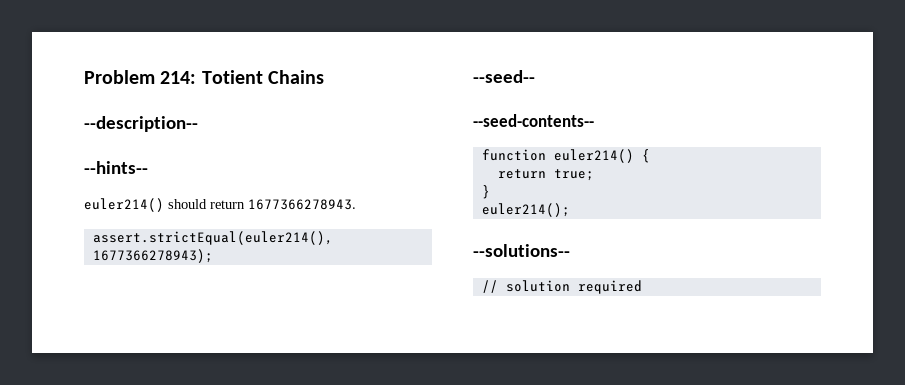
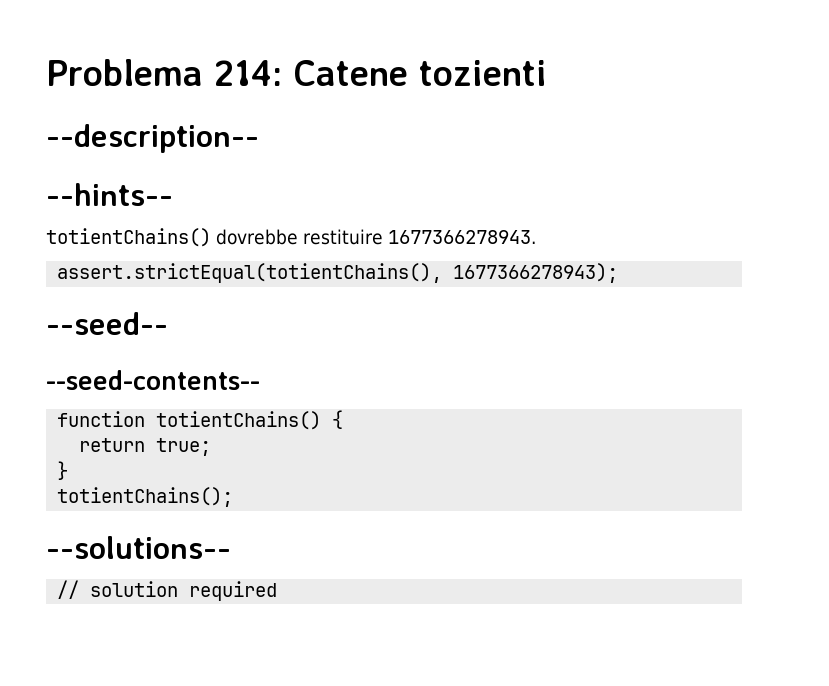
[84,70,324,84] Problem 214: Totient Chains -> [46,59,547,86] Problema 214: Catene tozienti
[84,198,245,212] euler214() should return -> [46,228,384,247] totientChains() dovrebbe restituire
[92,231,333,245] assert.strictEqual(euler214(), -> [57,263,443,283] assert.strictEqual(totientChains(),
[553,149,634,163] euler214() -> [156,411,322,430] totientChains()
[481,203,570,217] euler214(); -> [57,487,234,507] totientChains();

